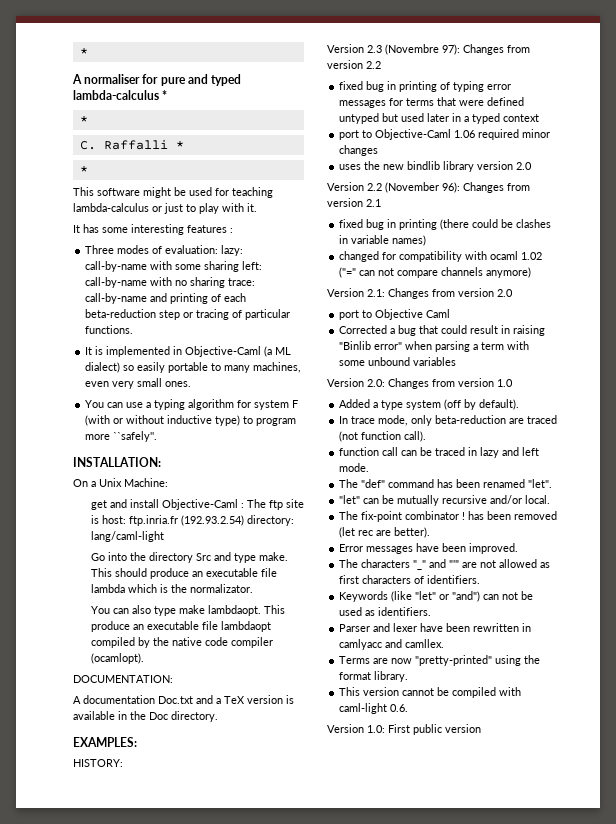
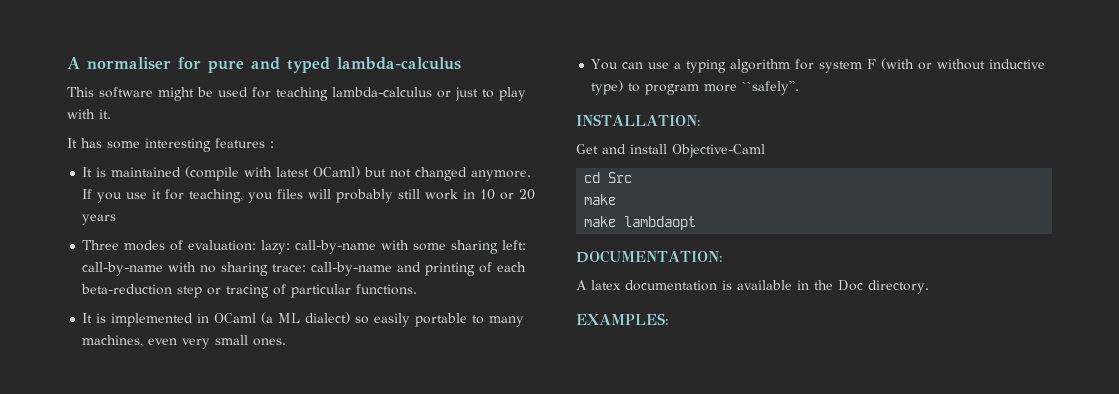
[79,48,88,56] * // -> (67, 63) none
[162,90,168,100] [79,116,88,124] [79,140,184,150] [79,166,88,174] * // * // C. Raffalli * // * -> (461, 63) none
(233, 230) none -> [82,166,532,181] [82,189,536,203] [82,214,117,225] // It is maintained (compile with latest OCaml) but not changed anymore. If you use it for teaching, you files will probably still work in 10 or 20 years
[185,346,262,357] Objective-Caml -> [214,313,257,323] OCaml
[73,478,168,487] [90,499,304,510] [90,515,294,526] [90,531,164,542] [90,552,288,563] [90,568,277,579] [90,584,253,593] [90,605,285,616] [90,621,271,632] [90,637,273,648] [90,653,144,664] [73,675,173,683] [73,695,283,704] On a Unix Machine: // get and install Objective-Caml : The ftp site is host: ftp.inria.fr (192.93.2.54) directory: lang/caml-light // Go into the directory Src and type make. This should produce an executable file lambda which is the normalizator. // You can also type make lambdaopt. This produce an executable file lambdaopt compiled by the native code compiler (ocamlopt). // DOCUMENTATION: // A documentation Doc.txt and a TeX version -> [576,144,765,158] [584,172,633,183] [584,194,617,205] [584,216,697,230] [576,250,723,263] [576,280,717,291] Get and install Objective-Caml // cd Src // make // make lambdaopt // DOCUMENTATION: // A latex documentation
[73,759,123,767] [327,44,530,55] [327,60,381,69] [339,81,512,92] [339,97,525,108] [339,113,540,124] [339,129,551,140] [339,145,379,156] [339,161,533,172] [327,182,530,193] [327,198,381,207] [339,219,552,230] [339,235,427,246] [339,251,543,262] [339,267,532,278] [327,288,513,299] [339,309,451,320] [339,325,546,336] [339,341,530,352] [339,357,457,366] [327,378,513,389] [339,399,520,410] [339,415,558,426] [339,431,427,442] [339,447,540,458] [339,463,370,472] [339,479,553,488] [339,495,551,506] [339,511,558,522] [339,527,431,538] [339,543,519,554] [339,559,551,570] [339,575,481,584] [339,591,534,602] [339,607,432,616] [339,623,532,632] [339,639,445,650] [339,655,541,666] [339,671,409,682] [339,687,522,698] [339,703,409,714] [327,724,481,735] // HISTORY: // Version 2.3 (Novembre 97): Changes from version 2.2 // fixed bug in printing of typing error messages for terms that were defined untyped but used later in a typed context // port to Objective-Caml 1.06 required minor changes // uses the new bindlib library version 2.0 // Version 2.2 (November 96): Changes from version 2.1 // fixed bug in printing (there could be clashes in variable names) // changed for compatibility with ocaml 1.02 ("=" can not compare channels anymore) // Version 2.1: Changes from version 2.0 // port to Objective Caml // Corrected a bug that could result in raising "Binlib error" when parsing a term with some unbound variables // Version 2.0: Changes from version 1.0 // Added a type system (off by default). // In trace mode, only beta-reduction are traced (not function call). // function call can be traced in lazy and left mode. // The "def" command has been renamed "let". // "let" can be mutually recursive and/or local. // The fix-point combinator ! has been removed (let rec are better). // Error messages have been improved. // The characters "_" and "'" are not allowed as first characters of identifiers. // Keywords (like "let" or "and") can not be used as identifiers. // Parser and lexer have been rewritten in camlyacc and camllex. // Terms are now "pretty-printed" using the format library. // This version cannot be compiled with caml-light 0.6. // Version 1.0: First public version -> (669, 319) none

